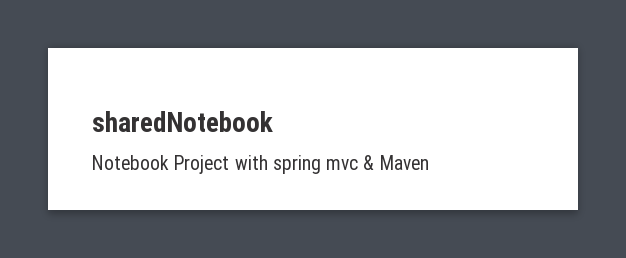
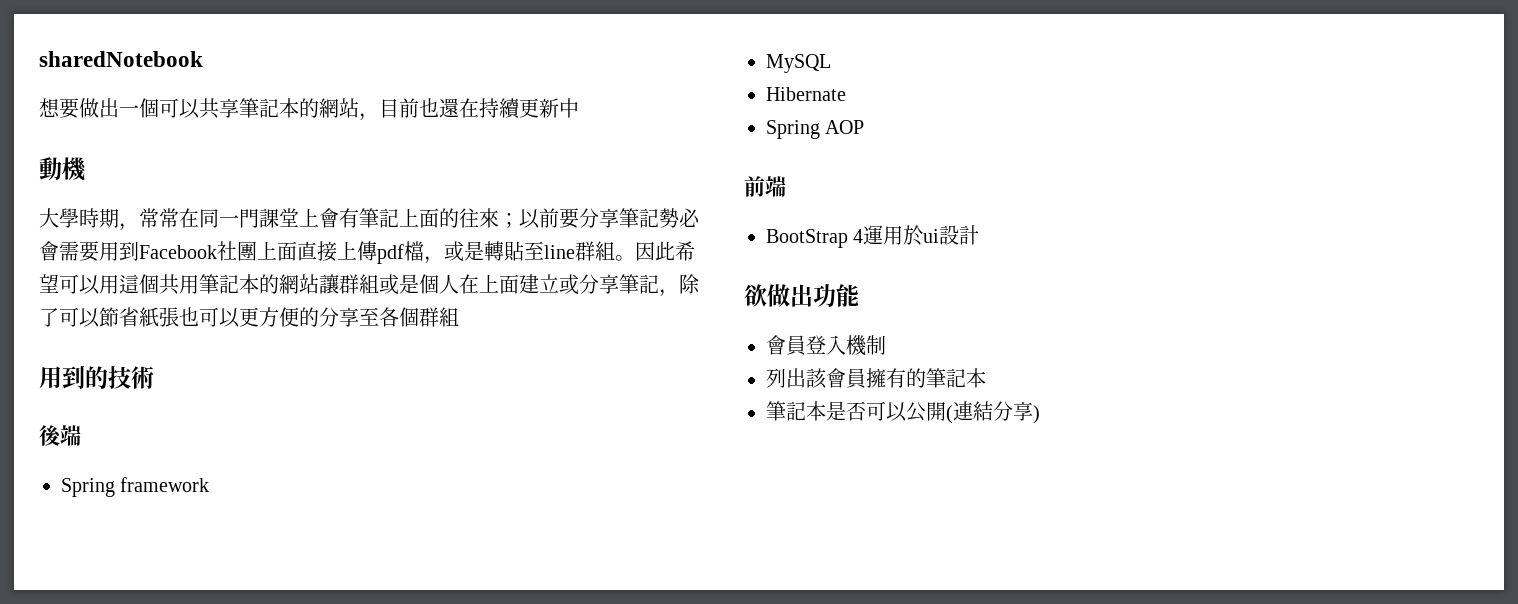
[92,155,429,174] Notebook Project with spring mvc & Maven -> [39,98,579,121] [39,157,87,181] [39,208,700,231] [39,241,695,264] [39,274,700,297] [39,307,459,328] [39,366,154,389] [39,425,81,446] [61,477,210,497] [766,54,831,73] [766,87,846,101] [766,120,865,139] [744,176,786,197] [766,225,980,248] [744,284,859,307] [766,335,886,356] [766,368,986,389] [766,401,1040,424] 想要做出一個可以共享筆記本的網站，目前也還在持續更新中 // 動機 // 大學時期，常常在同一門課堂上會有筆記上面的往來；以前要分享筆記勢必會需要用到Facebook社團上面直接上傳pdf檔，或是轉貼至line群組。因此希望可以用這個共用筆記本的網站讓群組或是個人在上面建立或分享筆記，除了可以節省紙張也可以更方便的分享至各個群組 // 用到的技術 // 後端 // Spring framework // MySQL // Hibernate // Spring AOP // 前端 // BootStrap 4運用於ui設計 // 欲做出功能 // 會員登入機制 // 列出該會員擁有的筆記本 // 筆記本是否可以公開(連結分享)

